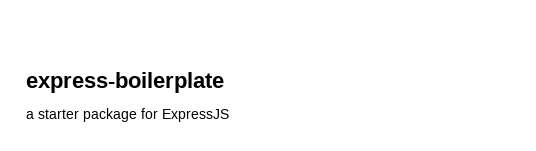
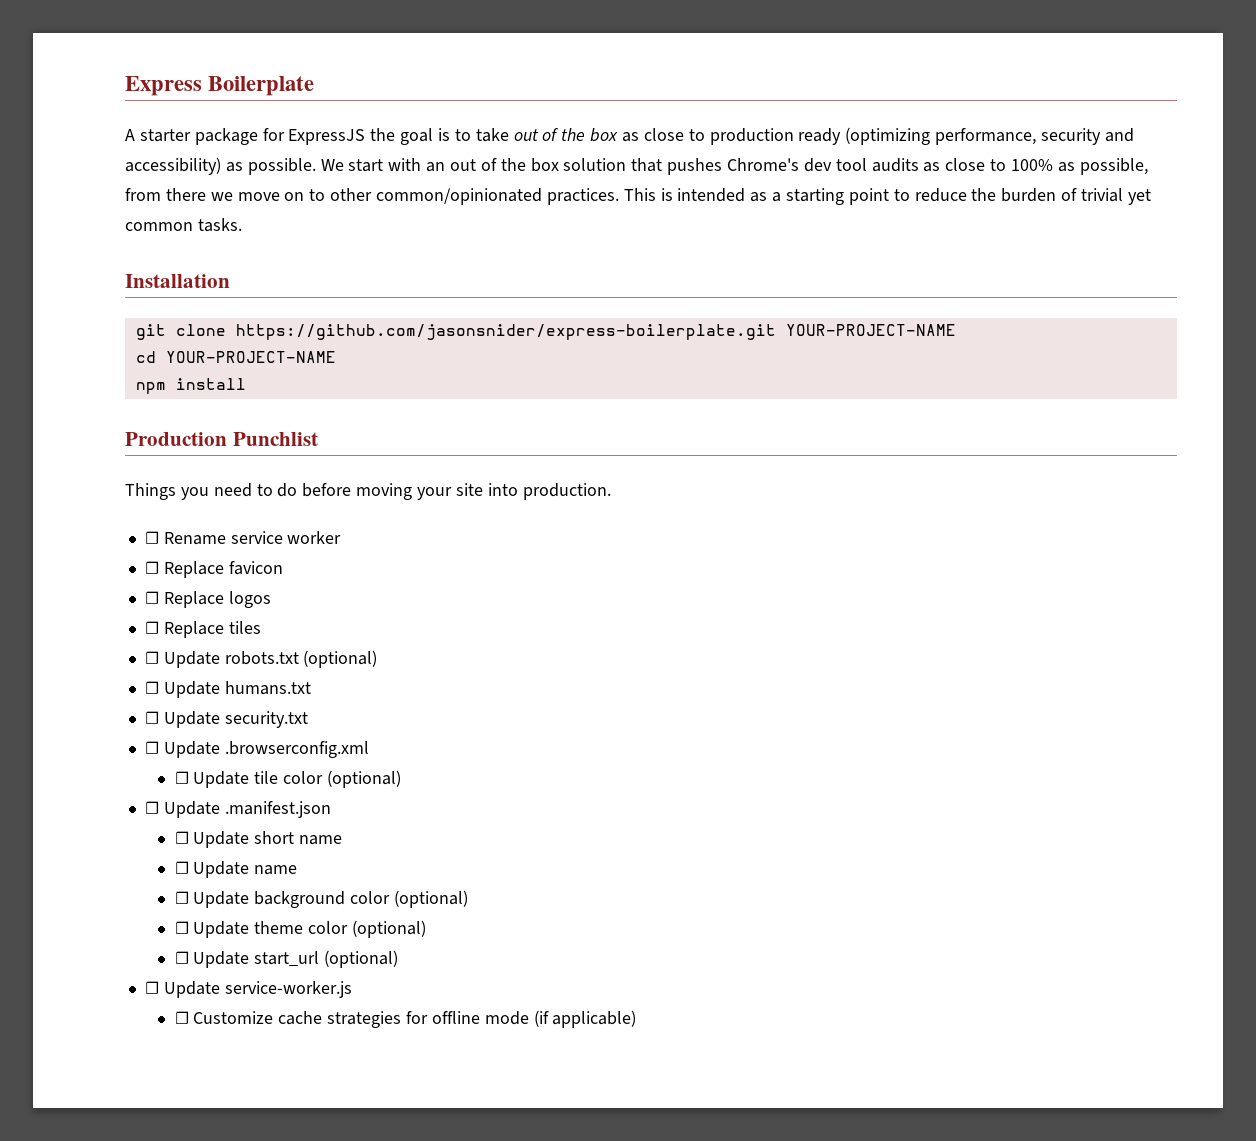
[26,72,224,93] [26,111,34,119] express-boilerplate // a -> [125,76,315,96] [125,129,135,141] Express Boilerplate // A
(229, 115) none -> [370,127,1134,145] [125,157,1148,175] [125,188,1151,205] [125,218,242,232] [125,274,230,288] [135,324,956,340] [135,351,336,363] [135,378,246,394] [125,432,318,446] [125,483,611,500] [144,531,342,545] [144,561,283,578] [144,591,271,608] [144,621,261,638] [144,650,378,668] [144,681,311,698] [144,711,308,728] [144,741,369,758] [174,770,402,788] [144,801,331,818] [174,831,343,848] [174,861,298,878] [174,890,469,908] [174,920,427,938] [174,950,399,968] [144,981,352,998] [174,1010,637,1028] the goal is to take out of the box as close to production ready (optimizing performance, security and accessibility) as possible. We start with an out of the box solution that pushes Chrome's dev tool audits as close to 100% as possible, from there we move on to other common/opinionated practices. This is intended as a starting point to reduce the burden of trivial yet common tasks. // Installation // git clone https://github.com/jasonsnider/express-boilerplate.git YOUR-PROJECT-NAME // cd YOUR-PROJECT-NAME // npm install // Production Punchlist // Things you need to do before moving your site into production. // ☐ Rename service worker // ☐ Replace favicon // ☐ Replace logos // ☐ Replace tiles // ☐ Update robots.txt (optional) // ☐ Update humans.txt // ☐ Update security.txt // ☐ Update .browserconfig.xml // ☐ Update tile color (optional) // ☐ Update .manifest.json // ☐ Update short name // ☐ Update name // ☐ Update background color (optional) // ☐ Update theme color (optional) // ☐ Update start_url (optional) // ☐ Update service-worker.js // ☐ Customize cache strategies for offline mode (if applicable)

